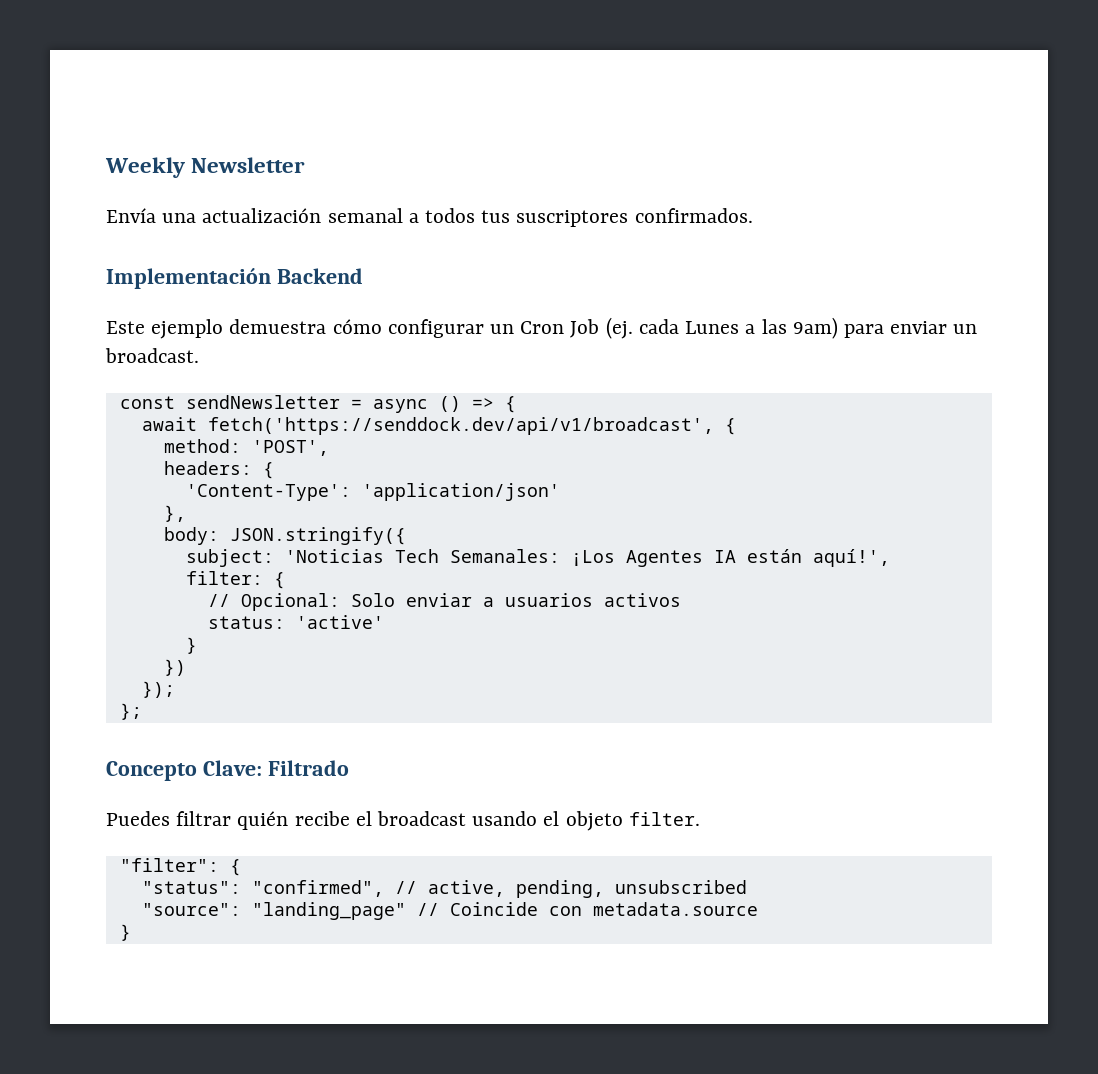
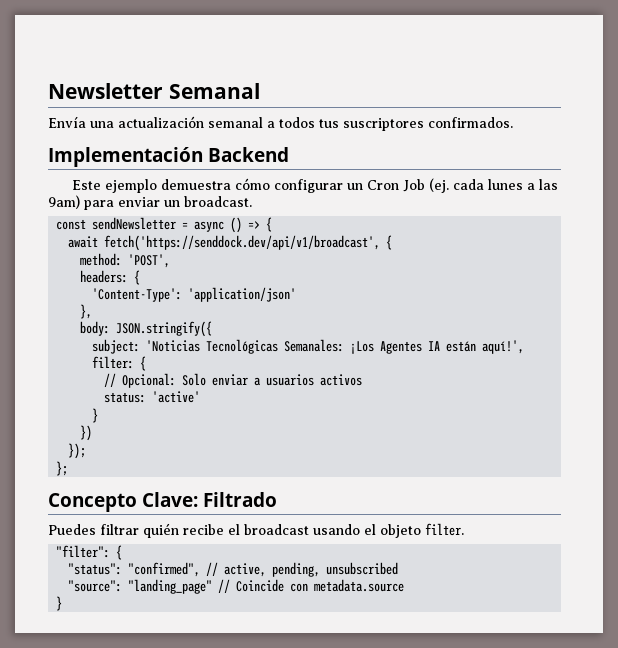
[105,157,185,178] Weekly -> (48, 91) none
(306, 165) none -> [168,83,260,99] Semanal
[685,321,740,334] Lunes -> [487,179,523,190] lunes
[394,549,439,563] Tech -> [206,339,279,354] Tecnológicas

